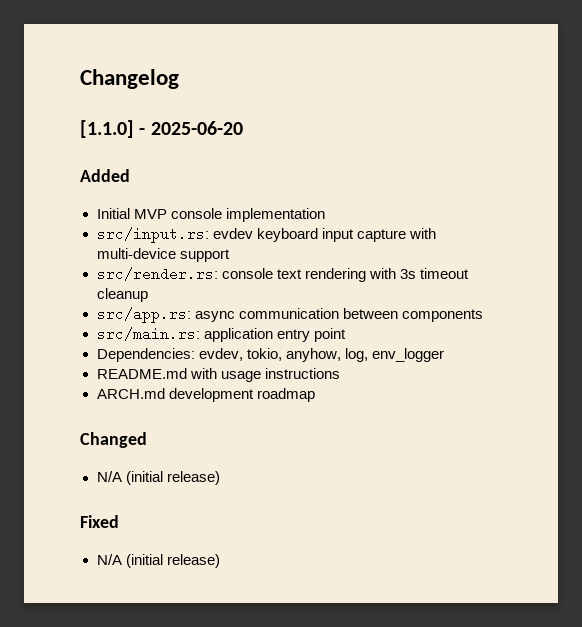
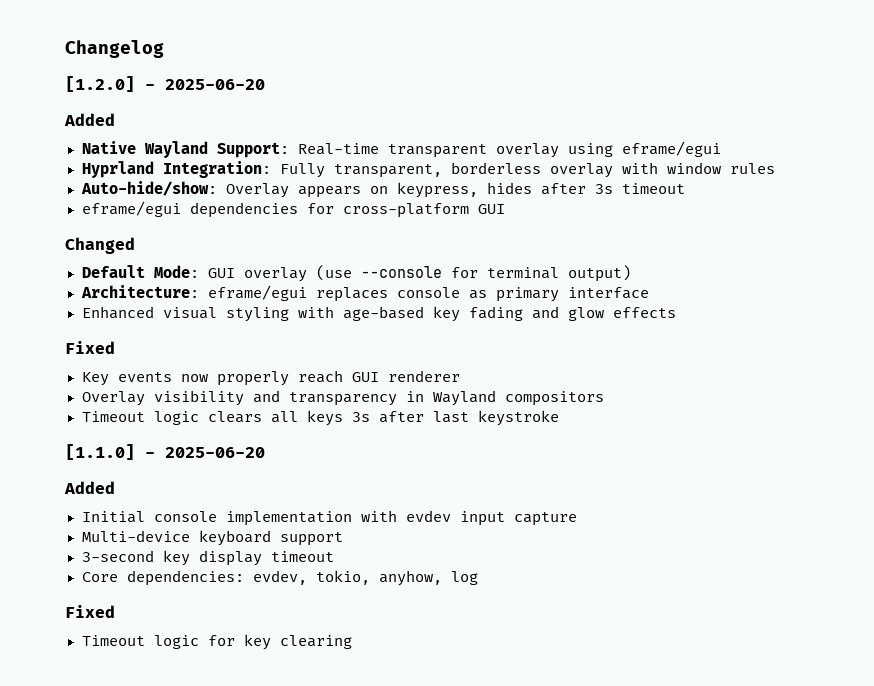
(179, 79) none -> [65,76,265,92] [64,113,115,126] [81,141,721,158] [81,161,775,178] [80,181,685,198] [81,201,505,218] [65,237,135,254] [81,265,631,282] [80,285,649,302] [81,306,676,322] [65,341,115,354] [81,370,460,386] [81,390,604,406] [81,410,559,426] // [1.2.0] - 2025-06-20 // Added // Native Wayland Support: Real-time transparent overlay using eframe/egui // Hyprland Integration: Fully transparent, borderless overlay with window rules // Auto-hide/show: Overlay appears on keypress, hides after 3s timeout // eframe/egui dependencies for cross-platform GUI // Changed // Default Mode: GUI overlay (use --console for terminal output) // Architecture: eframe/egui replaces console as primary interface // Enhanced visual styling with age-based key fading and glow effects // Fixed // Key events now properly reach GUI renderer // Overlay visibility and transparency in Wayland compositors // Timeout logic clears all keys 3s after last keystroke
[133,209,167,219] MVP -> (145, 517) none
[96,227,318,243] // src/input.rs: evdev keyboard -> [360,510,451,522] with evdev
[408,228,436,239] [96,248,176,259] with multi-device -> [81,530,271,546] // Multi-device keyboard
[96,267,469,282] [96,288,148,302] [96,307,483,323] [96,327,346,342] [96,348,444,362] [96,368,340,382] [96,388,315,402] [80,432,147,448] [96,471,220,485] [80,515,119,528] [96,554,220,568] src/render.rs: console text rendering with 3s timeout cleanup // src/app.rs: async communication between components // src/main.rs: application entry point // Dependencies: evdev, tokio, anyhow, log, env_logger // README.md with usage instructions // ARCH.md development roadmap // Changed // N/A (initial release) // Fixed // N/A (initial release) -> [81,550,334,566] [81,570,478,586] [65,605,115,618] [81,634,352,650] 3-second key display timeout // Core dependencies: evdev, tokio, anyhow, log // Fixed // Timeout logic for key clearing

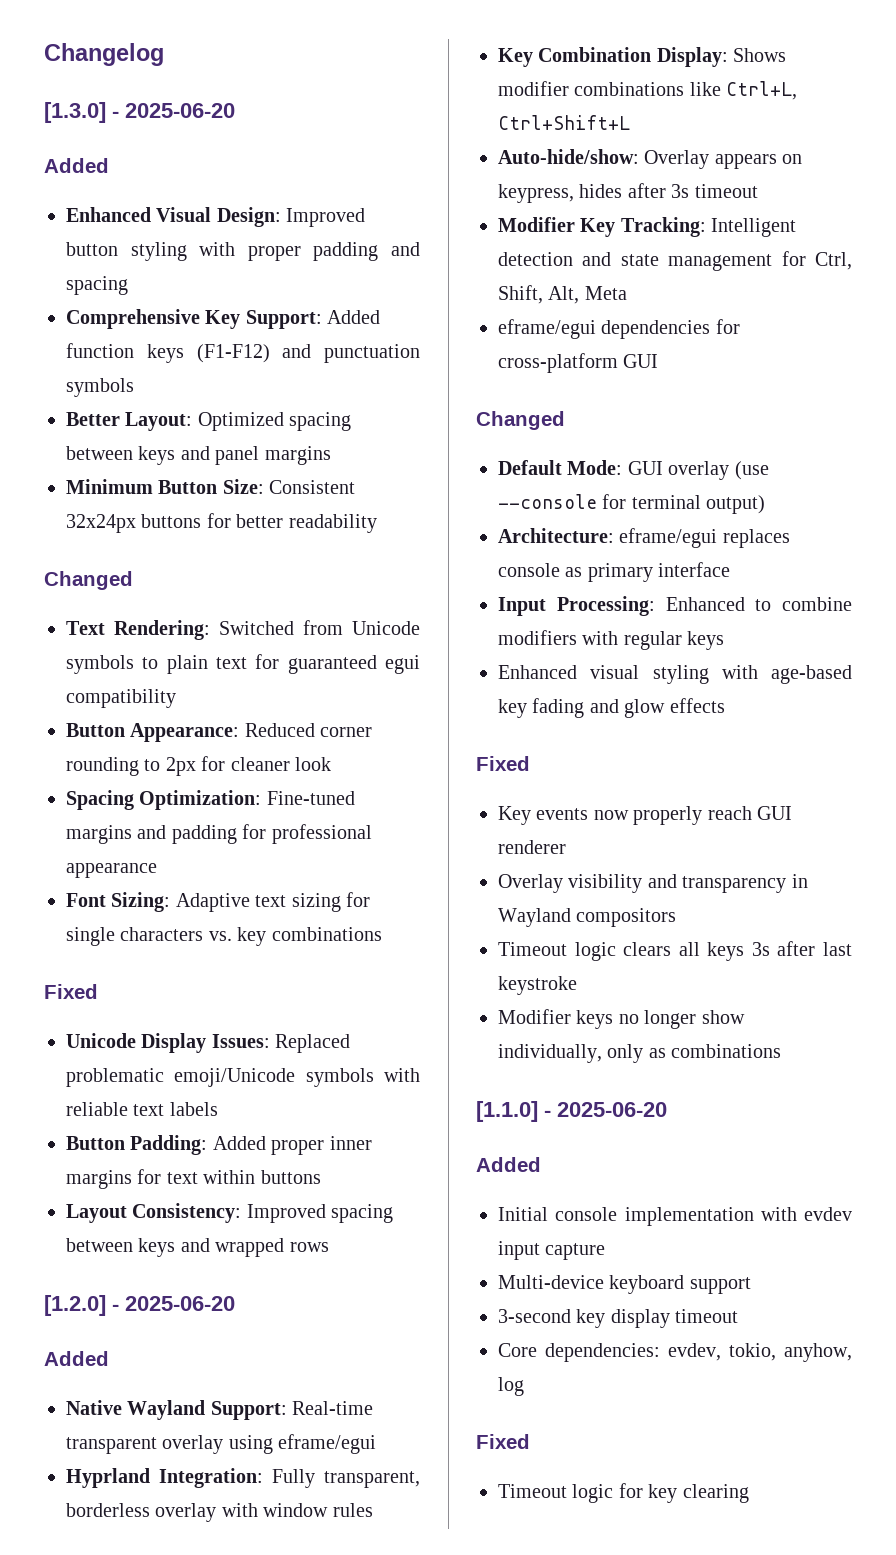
(164, 49) none -> [44,102,235,123] [44,158,109,173] [66,207,366,227] [66,242,420,261] [66,276,128,295] [66,309,381,329] [66,343,420,363] [66,378,134,397] [66,412,352,431] [66,446,331,465] [66,479,356,494] [66,513,377,533] [44,571,133,590] [66,620,420,640] [66,654,421,674] [66,689,176,708] [66,723,373,742] [66,756,331,776] [66,790,355,810] [66,824,372,844] [66,863,157,878] [66,892,370,912] [66,927,382,946] [44,984,98,999] [66,1033,351,1053] [66,1068,420,1087] [66,1102,218,1116] [66,1135,372,1155] [66,1169,321,1189] [66,1203,394,1223] [66,1238,329,1257] // [1.3.0] - 2025-06-20 // Added // Enhanced Visual Design: Improved button styling with proper padding and spacing // Comprehensive Key Support: Added function keys (F1-F12) and punctuation symbols // Better Layout: Optimized spacing between keys and panel margins // Minimum Button Size: Consistent 32x24px buttons for better readability // Changed // Text Rendering: Switched from Unicode symbols to plain text for guaranteed egui compatibility // Button Appearance: Reduced corner rounding to 2px for cleaner look // Spacing Optimization: Fine-tuned margins and padding for professional appearance // Font Sizing: Adaptive text sizing for single characters vs. key combinations // Fixed // Unicode Display Issues: Replaced problematic emoji/Unicode symbols with reliable text labels // Button Padding: Added proper inner margins for text within buttons // Layout Consistency: Improved spacing between keys and wrapped rows
(775, 168) none -> [498,47,787,67] [498,81,798,100] [498,115,630,130] // Key Combination Display: Shows modifier combinations like Ctrl+L, Ctrl+Shift+L
(685, 188) none -> [498,217,797,237] [498,251,852,271] [498,285,627,304] // Modifier Key Tracking: Intelligent detection and state management for Ctrl, Shift, Alt, Meta
(649, 293) none -> [498,596,852,616] [498,630,725,650] // Input Processing: Enhanced to combine modifiers with regular keys
(559, 418) none -> [498,1009,745,1029] [498,1044,782,1063] // Modifier keys no longer show individually, only as combinations

